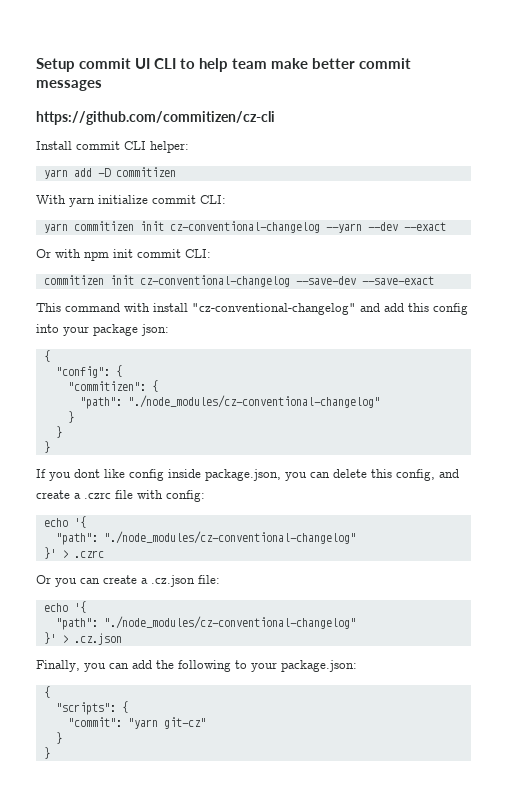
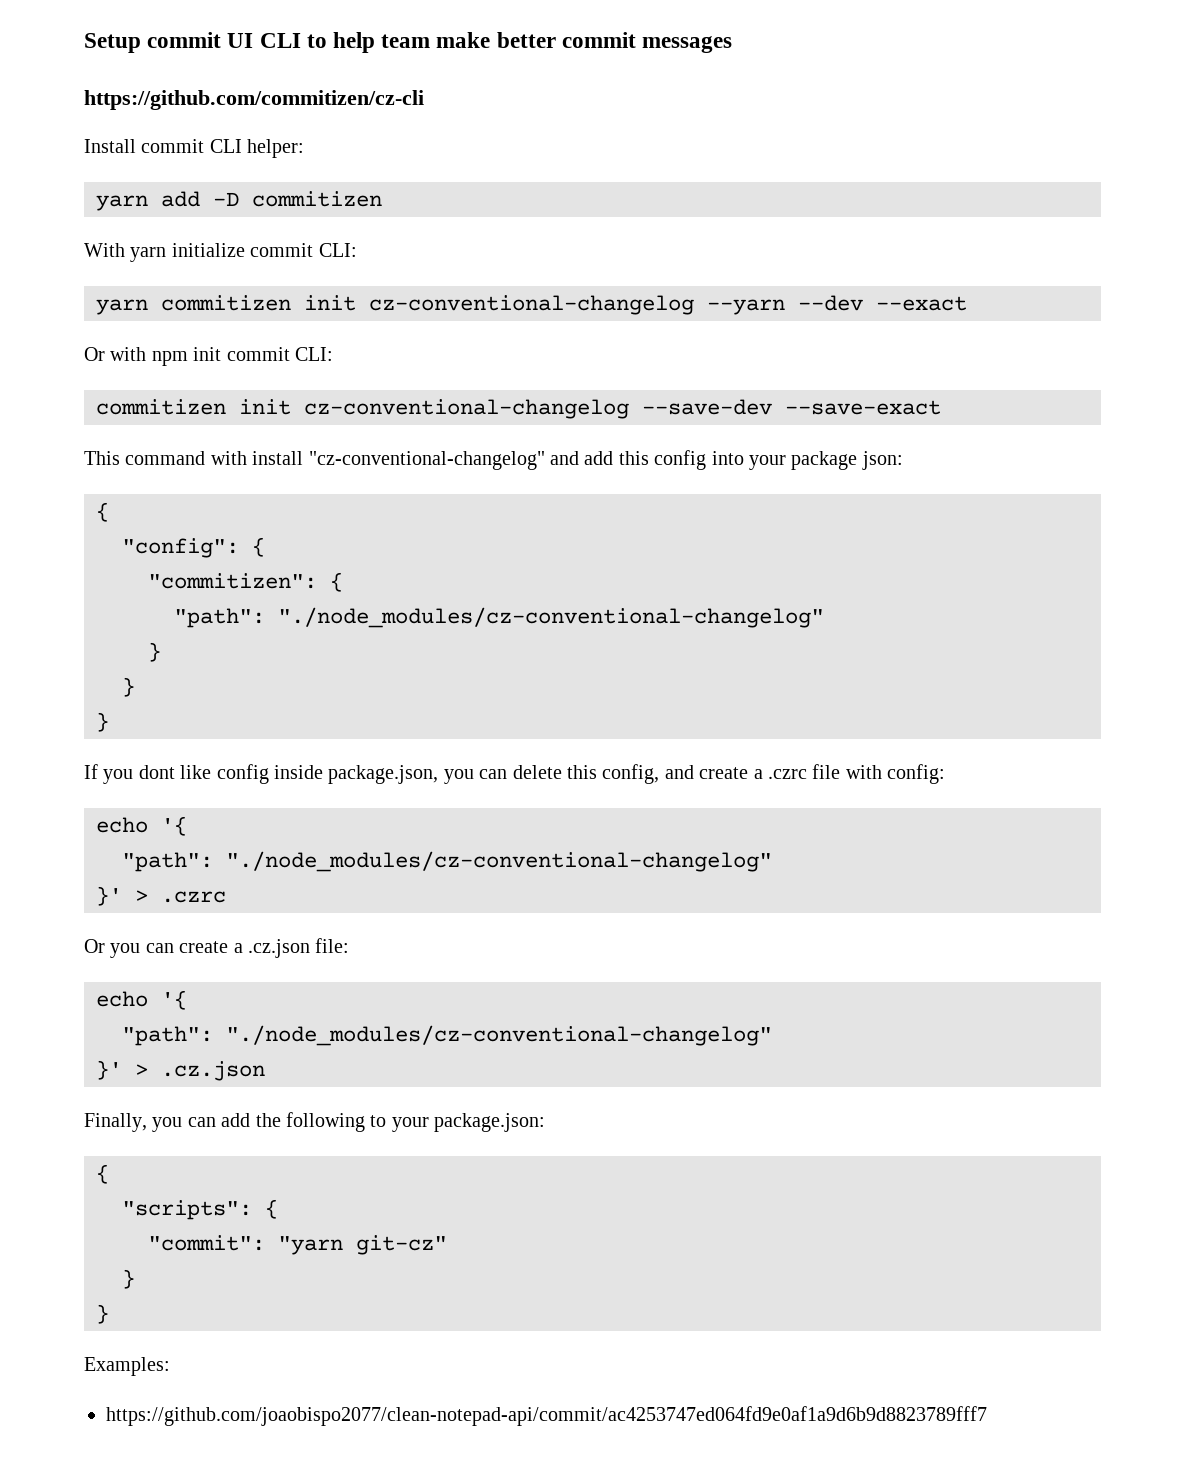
(50, 753) none -> [84,1357,170,1376] [106,1406,987,1426] // Examples: // https://github.com/joaobispo2077/clean-notepad-api/commit/ac4253747ed064fd9e0af1a9d6b9d8823789fff7

